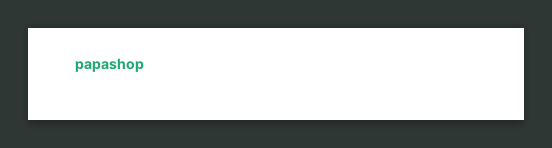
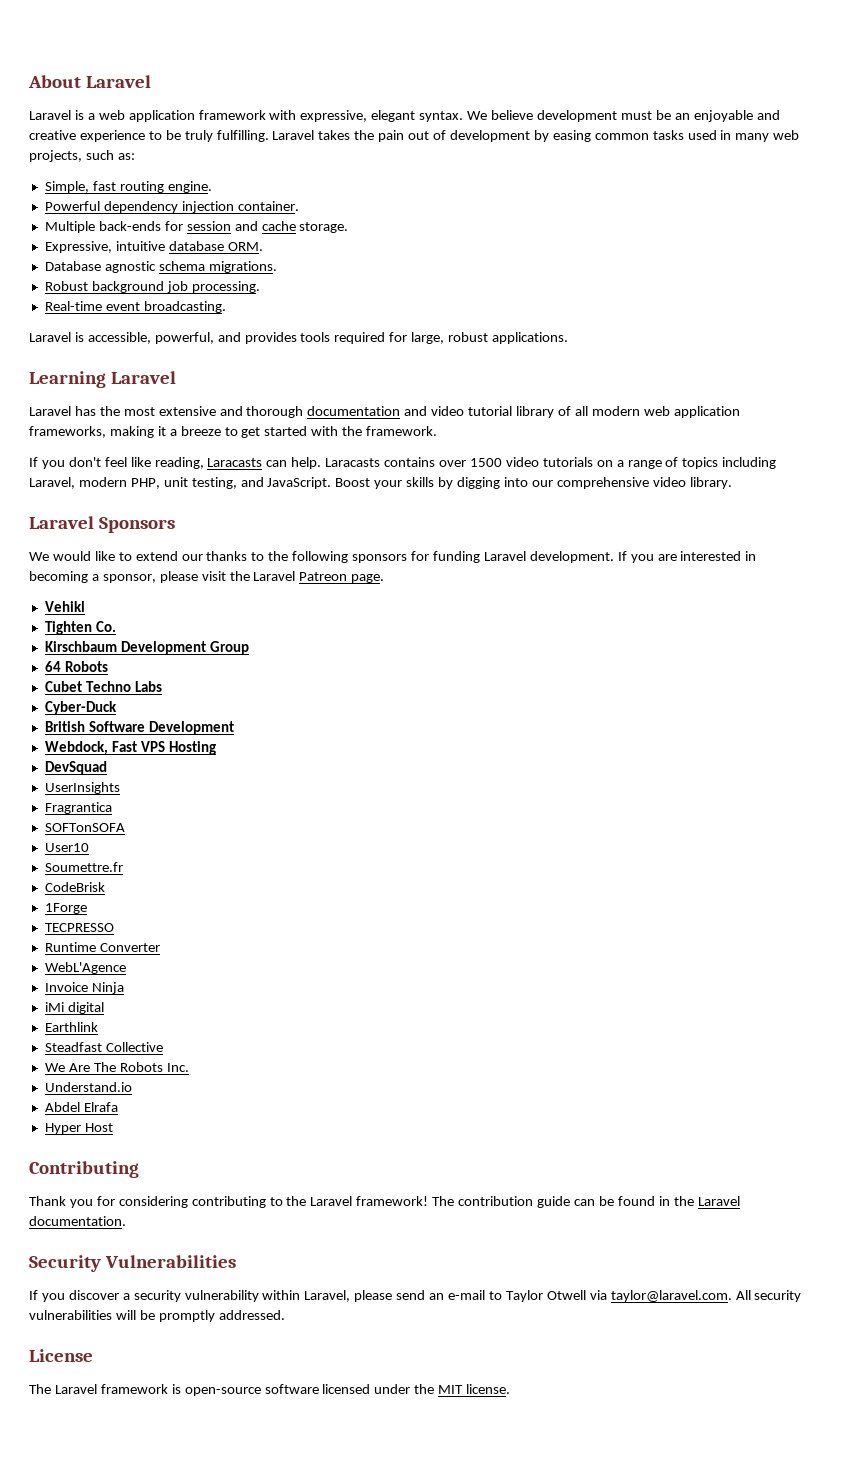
[75,58,144,72] papashop -> [28,75,151,88] [29,110,780,122] [29,130,800,142] [29,150,135,162] [44,181,212,193] [44,201,299,213] [44,221,349,233] [44,241,263,253] [44,261,277,273] [44,281,260,293] [44,301,226,313] [29,332,569,344] [29,371,176,388] [29,406,740,418] [29,426,438,438] [29,457,777,469] [29,477,732,489] [29,516,175,533] [29,551,757,563] [29,571,385,583] [44,601,85,612] [44,621,116,635] [44,641,249,655] [44,661,108,672] [44,681,162,692] [44,701,117,715] [44,721,234,735] [44,741,216,755] [44,761,107,775] [44,782,120,794] [44,802,112,814] [44,823,125,832] [44,843,89,852] [44,862,123,872] [44,882,105,892] [44,903,87,914] [44,923,114,932] [44,942,160,952] [44,962,126,974] [44,982,124,994] [44,1002,104,1014] [44,1022,98,1032] [44,1042,163,1052] [44,1062,189,1072] [44,1082,132,1092] [44,1102,118,1112] [44,1123,113,1134] [29,1161,139,1178] [29,1196,740,1208] [29,1216,126,1226] [29,1255,236,1272] [29,1290,802,1302] [29,1310,285,1322] [29,1349,93,1362] [29,1384,511,1396] About Laravel // Laravel is a web application framework with expressive, elegant syntax. We believe development must be an enjoyable and creative experience to be truly fulfilling. Laravel takes the pain out of development by easing common tasks used in many web projects, such as: // Simple, fast routing engine. // Powerful dependency injection container. // Multiple back-ends for session and cache storage. // Expressive, intuitive database ORM. // Database agnostic schema migrations. // Robust background job processing. // Real-time event broadcasting. // Laravel is accessible, powerful, and provides tools required for large, robust applications. // Learning Laravel // Laravel has the most extensive and thorough documentation and video tutorial library of all modern web application frameworks, making it a breeze to get started with the framework. // If you don't feel like reading, Laracasts can help. Laracasts contains over 1500 video tutorials on a range of topics including Laravel, modern PHP, unit testing, and JavaScript. Boost your skills by digging into our comprehensive video library. // Laravel Sponsors // We would like to extend our thanks to the following sponsors for funding Laravel development. If you are interested in becoming a sponsor, please visit the Laravel Patreon page. // Vehikl // Tighten Co. // Kirschbaum Development Group // 64 Robots // Cubet Techno Labs // Cyber-Duck // British Software Development // Webdock, Fast VPS Hosting // DevSquad // UserInsights // Fragrantica // SOFTonSOFA // User10 // Soumettre.fr // CodeBrisk // 1Forge // TECPRESSO // Runtime Converter // WebL'Agence // Invoice Ninja // iMi digital // Earthlink // Steadfast Collective // We Are The Robots Inc. // Understand.io // Abdel Elrafa // Hyper Host // Contributing // Thank you for considering contributing to the Laravel framework! The contribution guide can be found in the Laravel documentation. // Security Vulnerabilities // If you discover a security vulnerability within Laravel, please send an e-mail to Taylor Otwell via taylor@laravel.com. All security vulnerabilities will be promptly addressed. // License // The Laravel framework is open-source software licensed under the MIT license.

